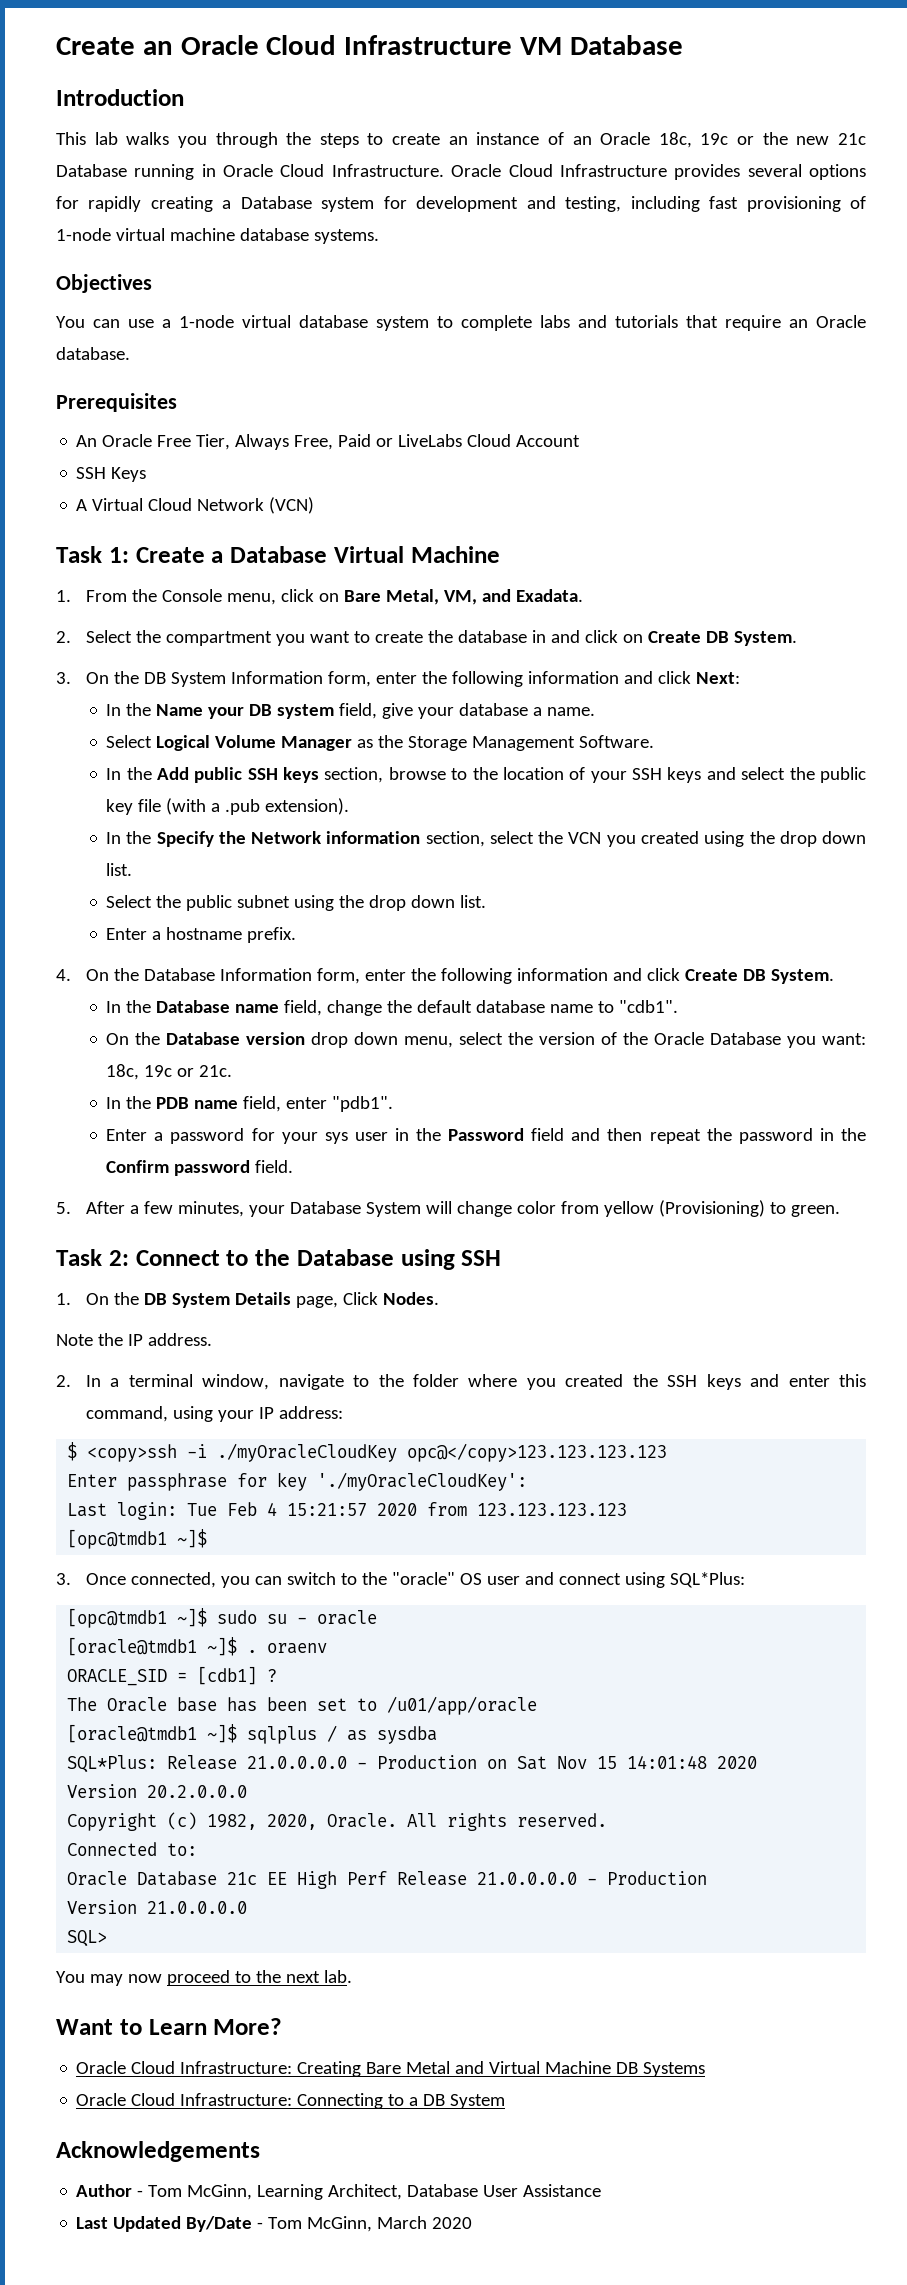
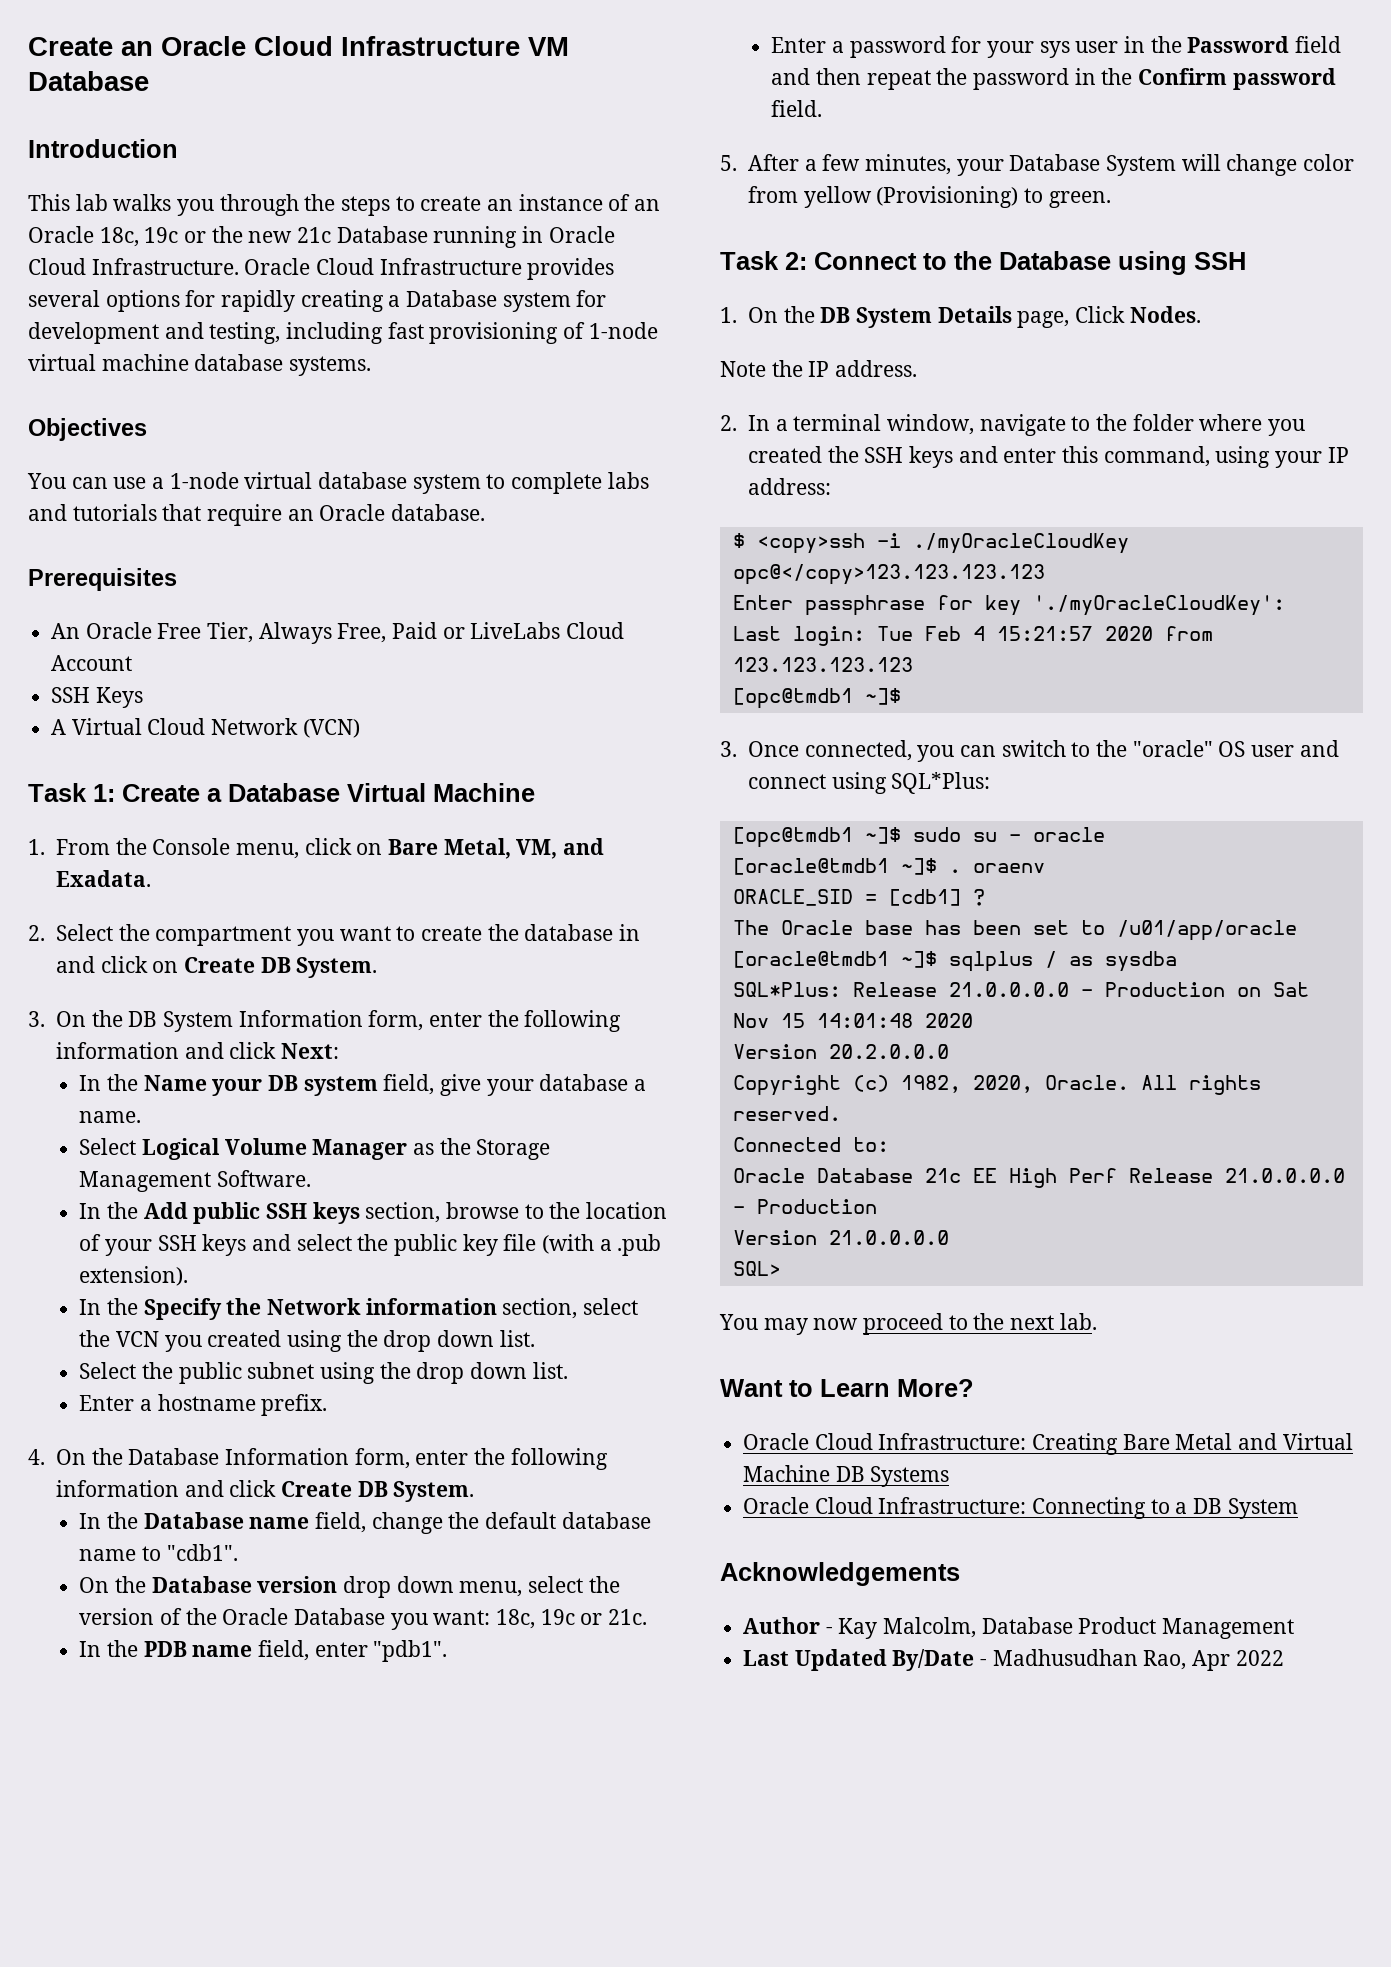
[148,2184,602,2200] Tom McGinn, Learning Architect, Database User Assistance -> [838,1617,1295,1639] Kay Malcolm, Database Product Management
[268,2216,473,2232] Tom McGinn, March 2020 -> [992,1649,1284,1671] Madhusudhan Rao, Apr 2022

